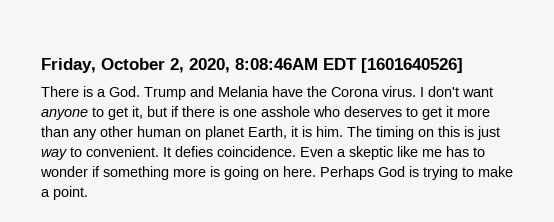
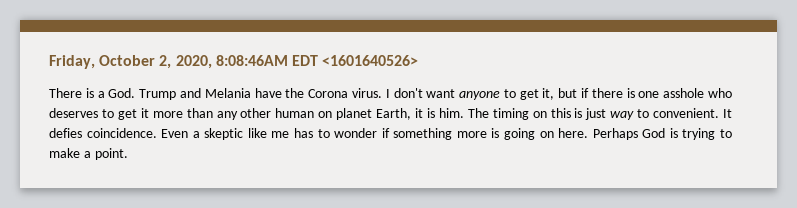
[361,58,463,73] [1601640526] -> [322,55,419,66] <1601640526>

